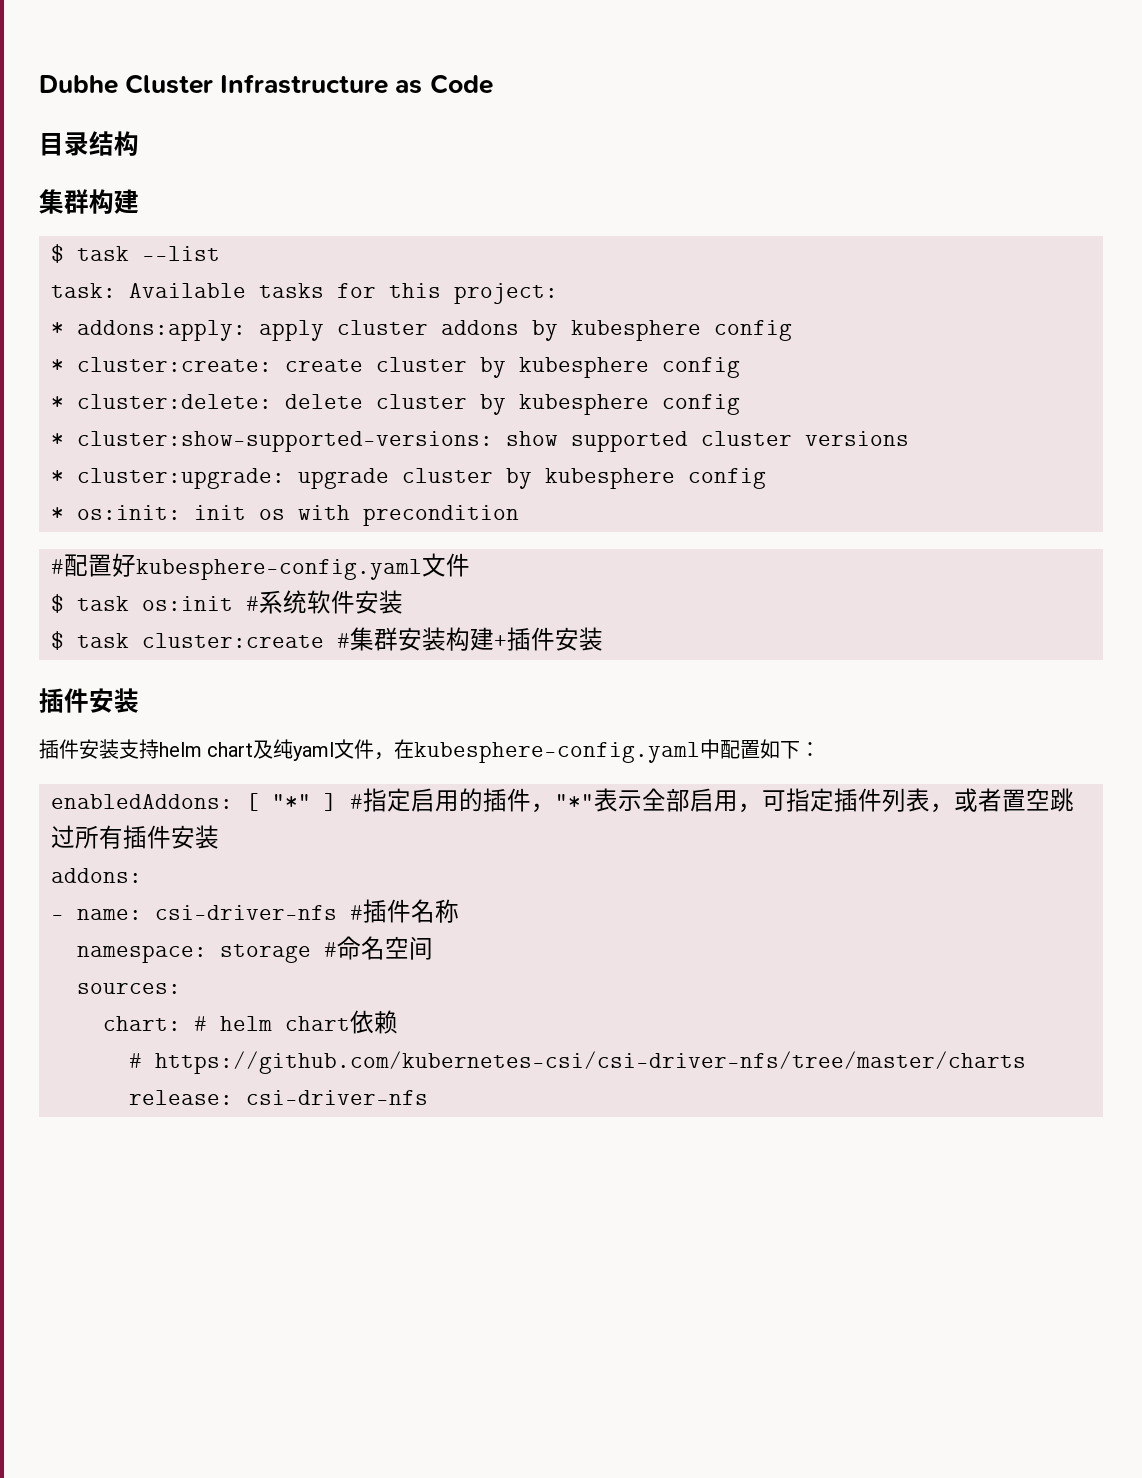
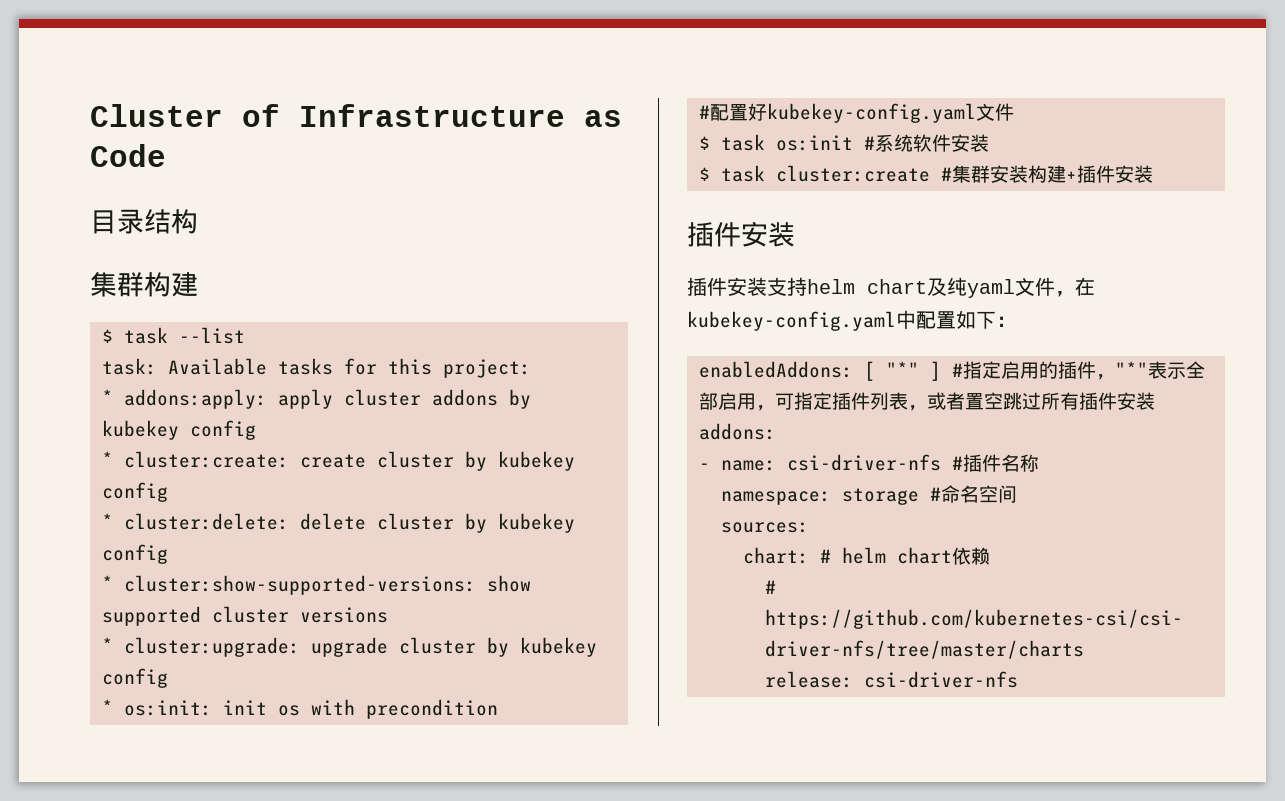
[39,74,214,94] Dubhe Cluster -> [90,104,280,127] Cluster of
[571,320,701,341] kubesphere -> [102,420,179,440] kubekey
[519,357,649,378] kubesphere -> [498,451,575,471] kubekey
[519,394,649,415] kubesphere -> [498,513,575,533] kubekey
[545,468,675,489] kubesphere -> [520,637,597,657] kubekey
[136,559,422,580] kubesphere-config.yaml -> [767,103,976,123] kubekey-config.yaml
[414,742,701,763] kubesphere-config.yaml -> [687,311,896,331] kubekey-config.yaml

